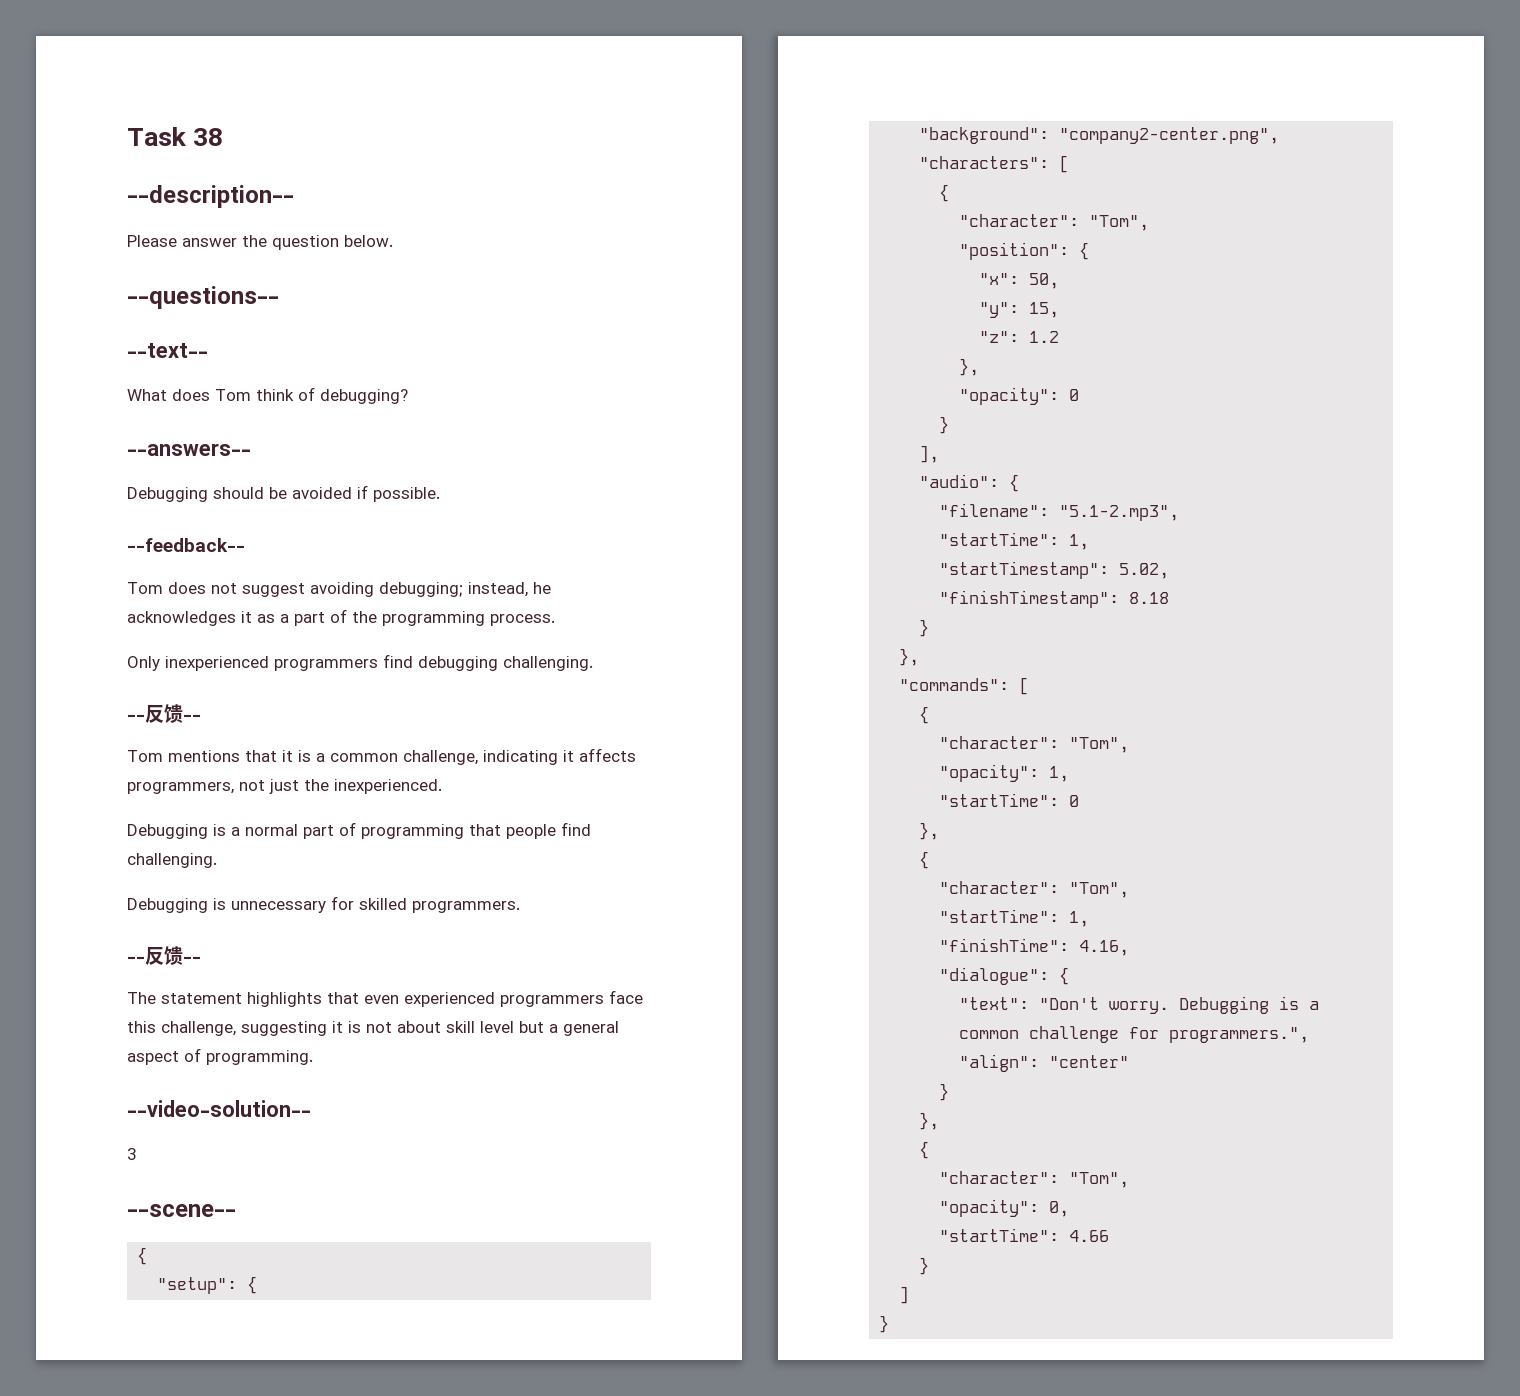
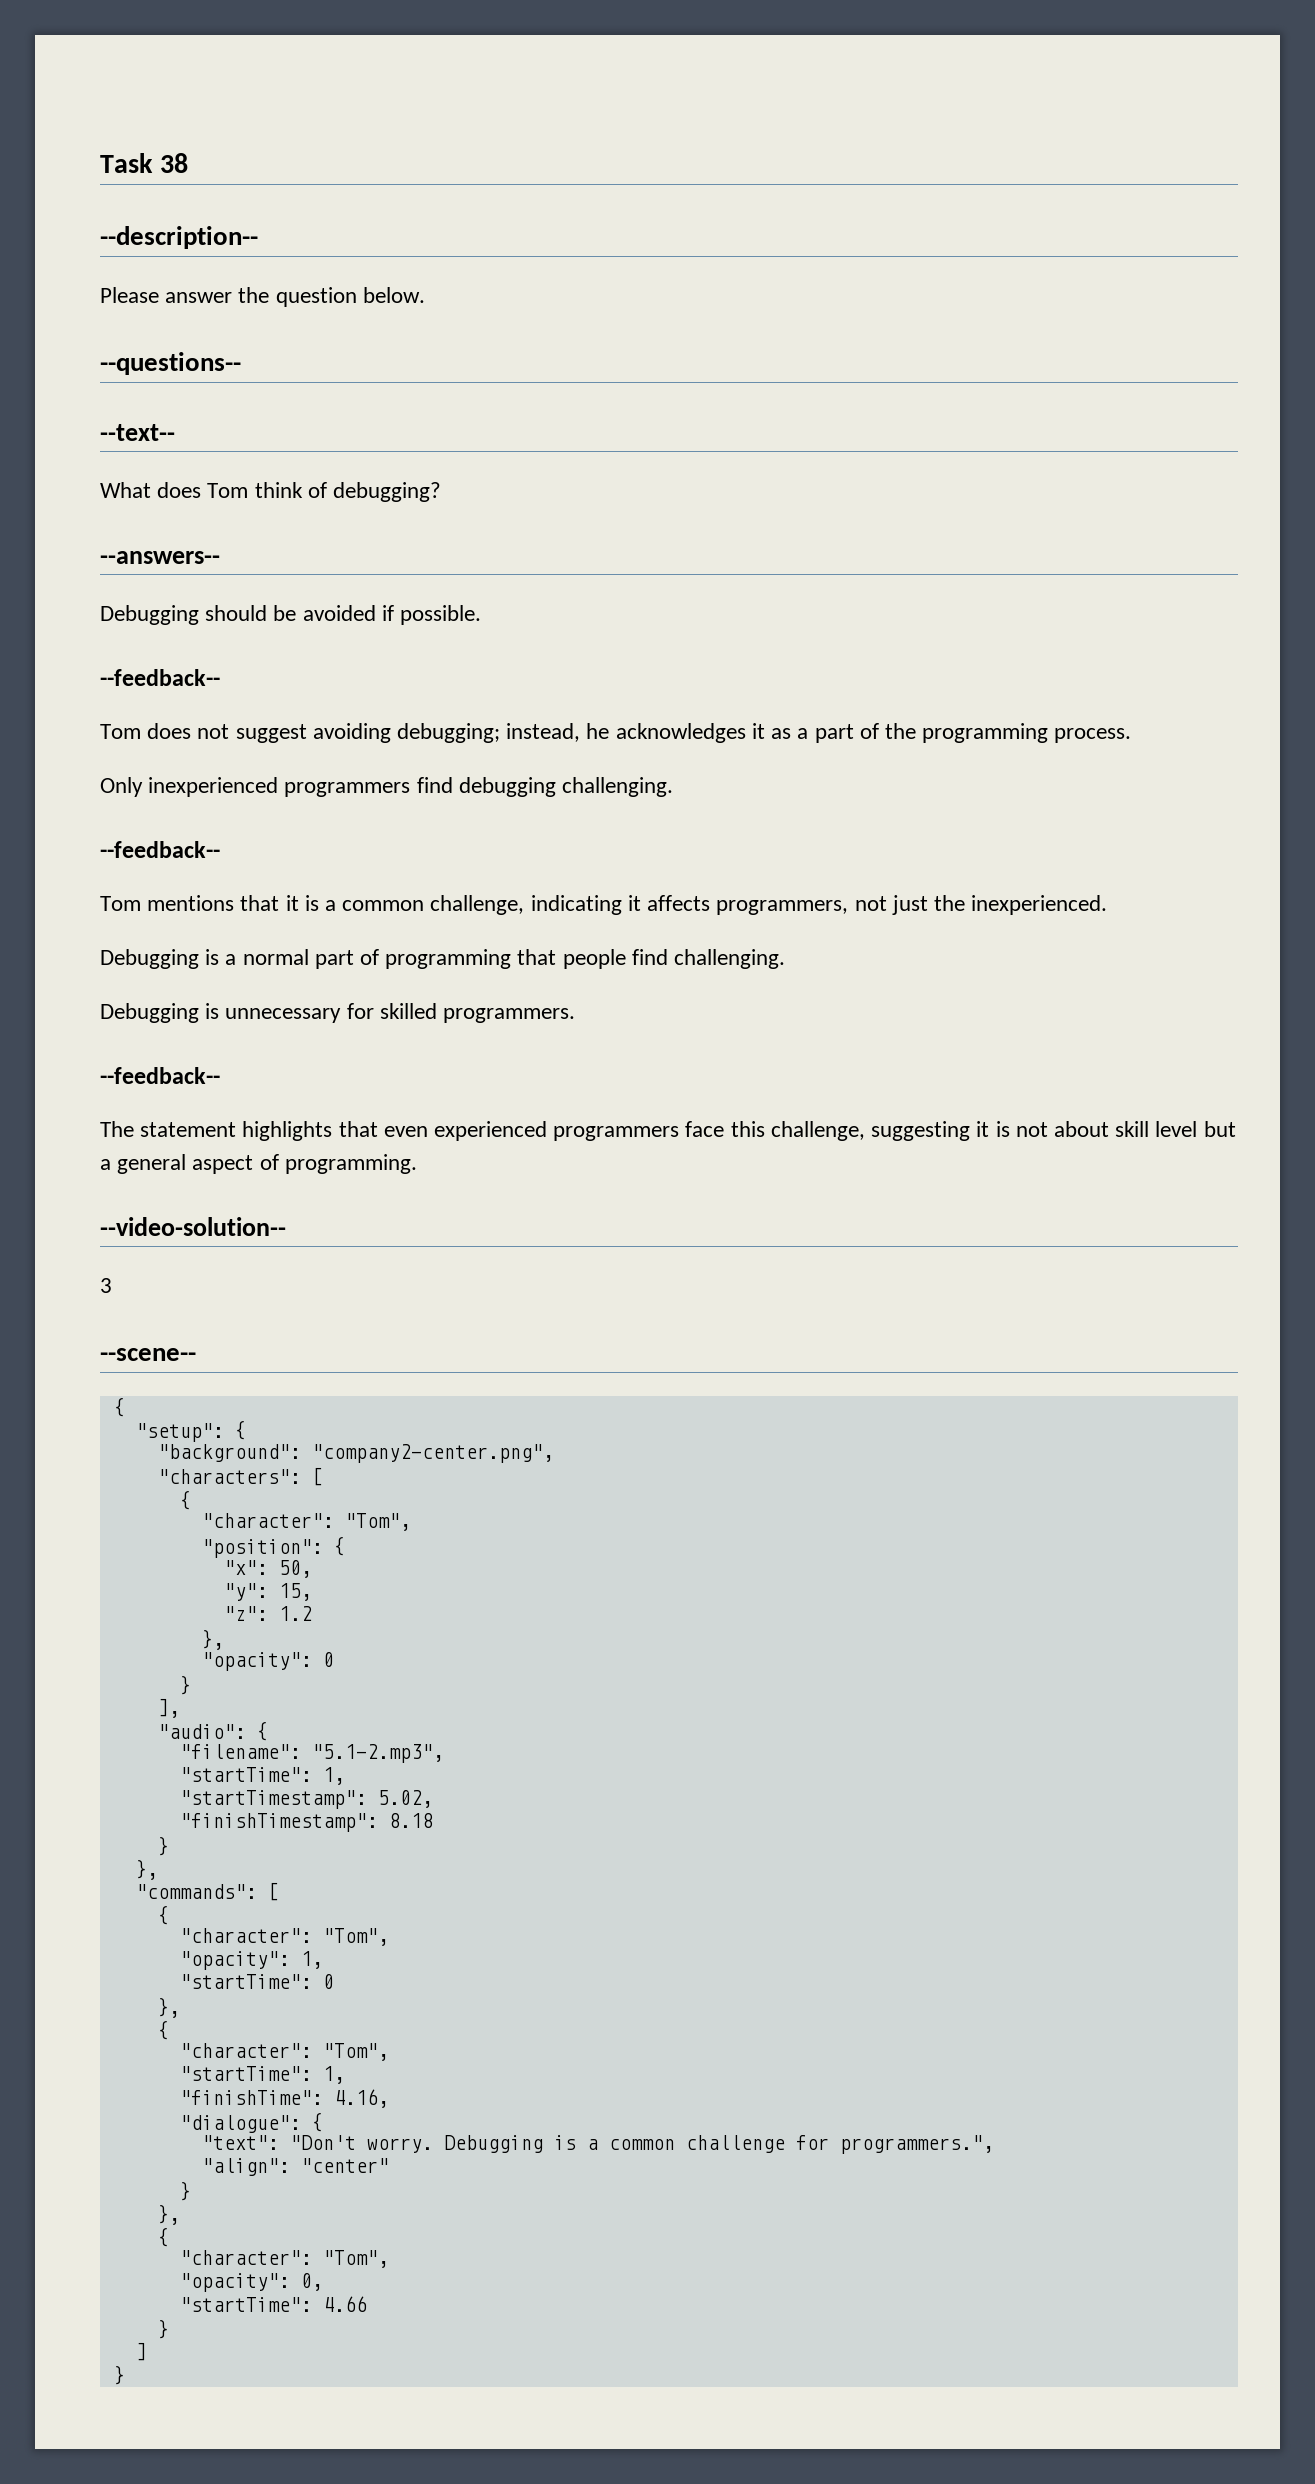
[127,704,201,723] --反馈-- -> [100,841,220,858] --feedback--
[127,946,201,965] --反馈-- -> [100,1067,220,1084] --feedback--

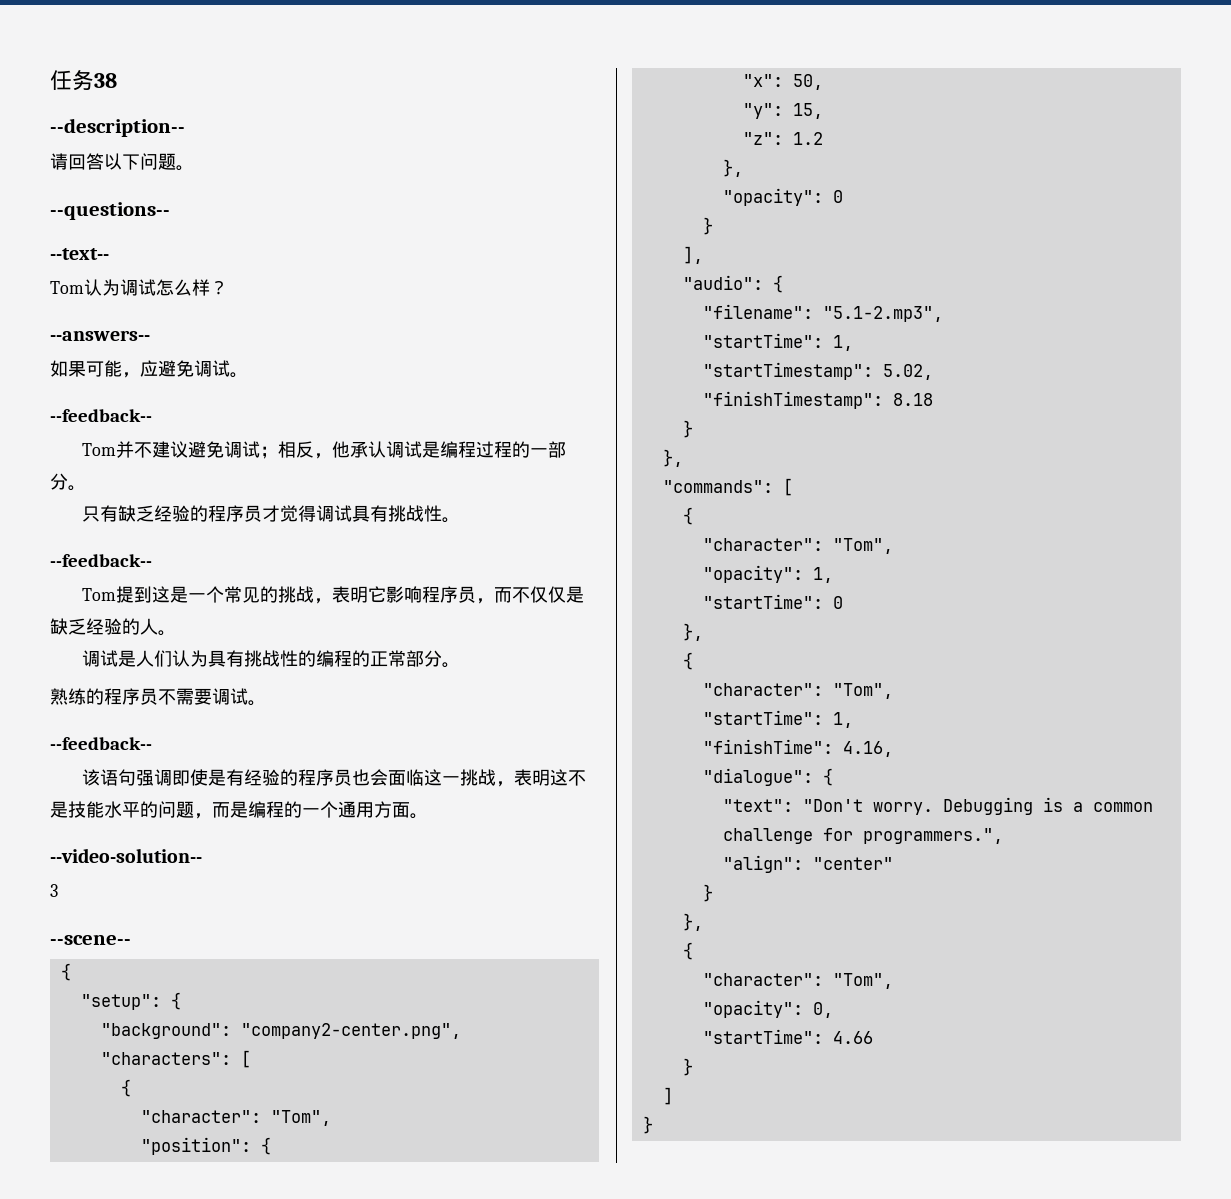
[100,153,153,173] Task -> [50,70,94,91] 任务
[100,287,425,307] [100,352,241,375] [100,424,175,441] [100,482,442,502] [100,551,220,564] [100,605,482,625] [100,669,220,686] [100,723,1132,743] [100,777,674,797] [100,841,220,858] [100,895,1108,915] [100,949,786,969] [100,1003,576,1023] [100,1067,220,1084] [100,1121,1236,1141] [100,1154,417,1174] Please answer the question below. // --questions-- // --text-- // What does Tom think of debugging? // --answers-- // Debugging should be avoided if possible. // --feedback-- // Tom does not suggest avoiding debugging; instead, he acknowledges it as a part of the programming process. // Only inexperienced programmers find debugging challenging. // --feedback-- // Tom mentions that it is a common challenge, indicating it affects programmers, not just the inexperienced. // Debugging is a normal part of programming that people find challenging. // Debugging is unnecessary for skilled programmers. // --feedback-- // The statement highlights that even experienced programmers face this challenge, suggesting it is not about skill level but a general aspect of programming. -> [50,153,194,171] [50,202,170,220] [50,248,109,260] [50,279,228,296] [50,330,150,341] [50,360,248,378] [50,409,152,422] [81,441,566,459] [50,473,86,491] [81,505,460,523] [50,554,152,567] [81,586,584,604] [50,618,176,636] [81,650,460,668] [50,688,266,706] [50,737,152,750] [81,769,586,787] [50,801,428,819] 请回答以下问题。 // --questions-- // --text-- // Tom认为调试怎么样？ // --answers-- // 如果可能，应避免调试。 // --feedback-- // Tom并不建议避免调试；相反，他承认调试是编程过程的一部分。 // 只有缺乏经验的程序员才觉得调试具有挑战性。 // --feedback-- // Tom提到这是一个常见的挑战，表明它影响程序员，而不仅仅是缺乏经验的人。 // 调试是人们认为具有挑战性的编程的正常部分。 // 熟练的程序员不需要调试。 // --feedback-- // 该语句强调即使是有经验的程序员也会面临这一挑战，表明这不是技能水平的问题，而是编程的一个通用方面。

